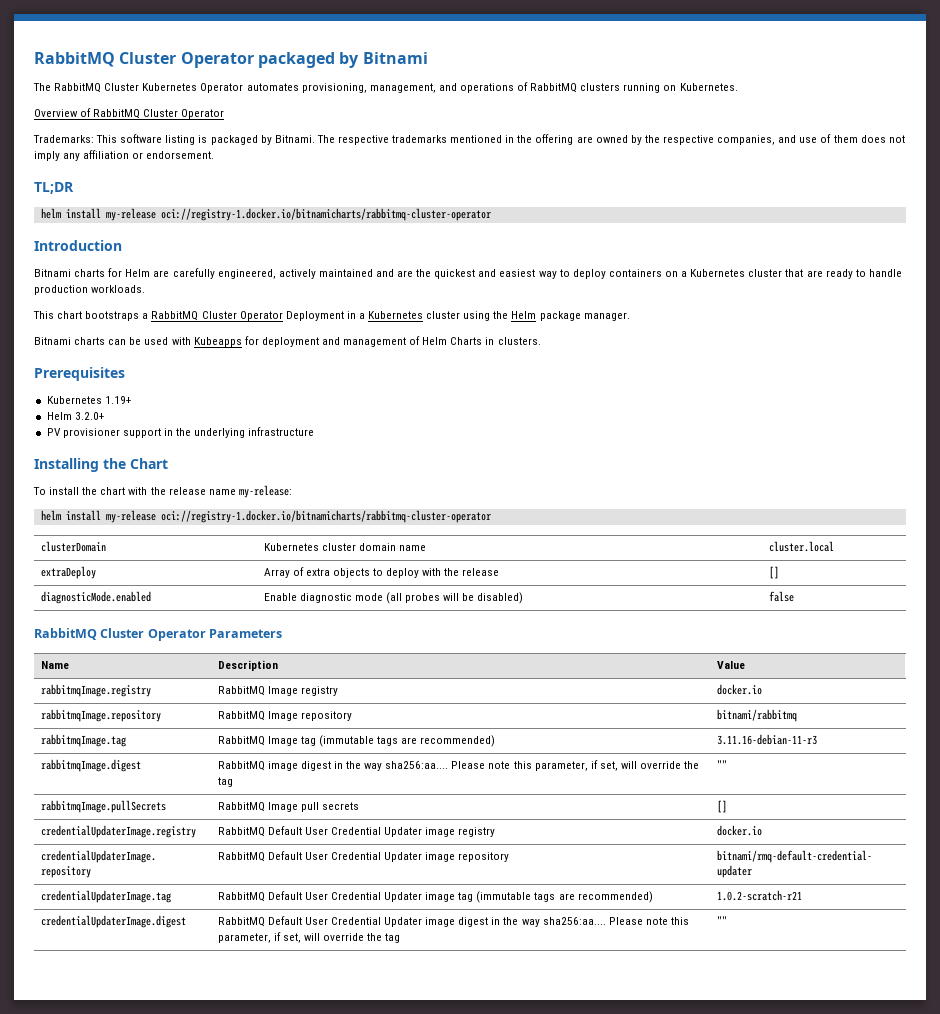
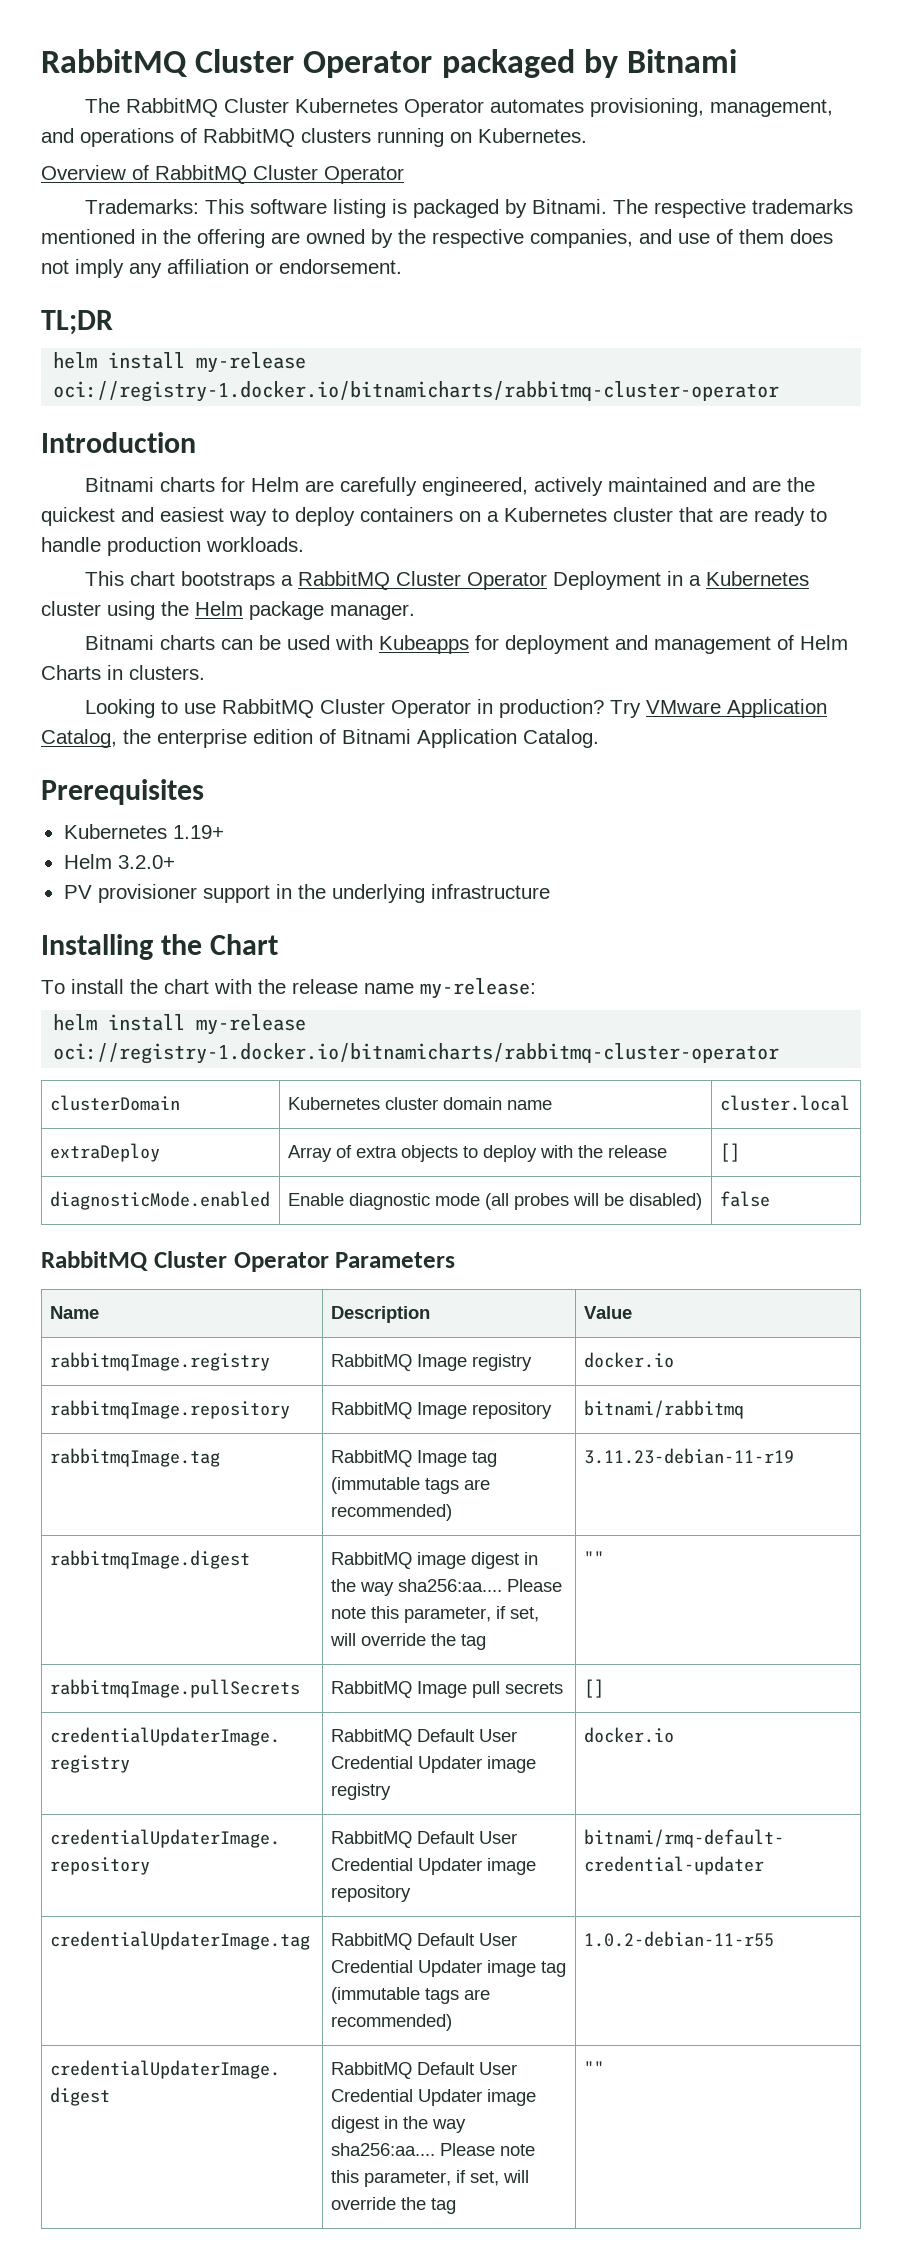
(541, 341) none -> [84,699,827,718] [41,729,599,748] // Looking to use RabbitMQ Cluster Operator in production? Try VMware Application Catalog, the enterprise edition of Bitnami Application Catalog.
[716,734,817,745] 3.11.16-debian-11-r3 -> [583,1448,794,1464] 3.11.23-debian-11-r19
[716,890,802,901] 1.0.2-scratch-r21 -> [583,1931,774,1947] 1.0.2-debian-11-r55

